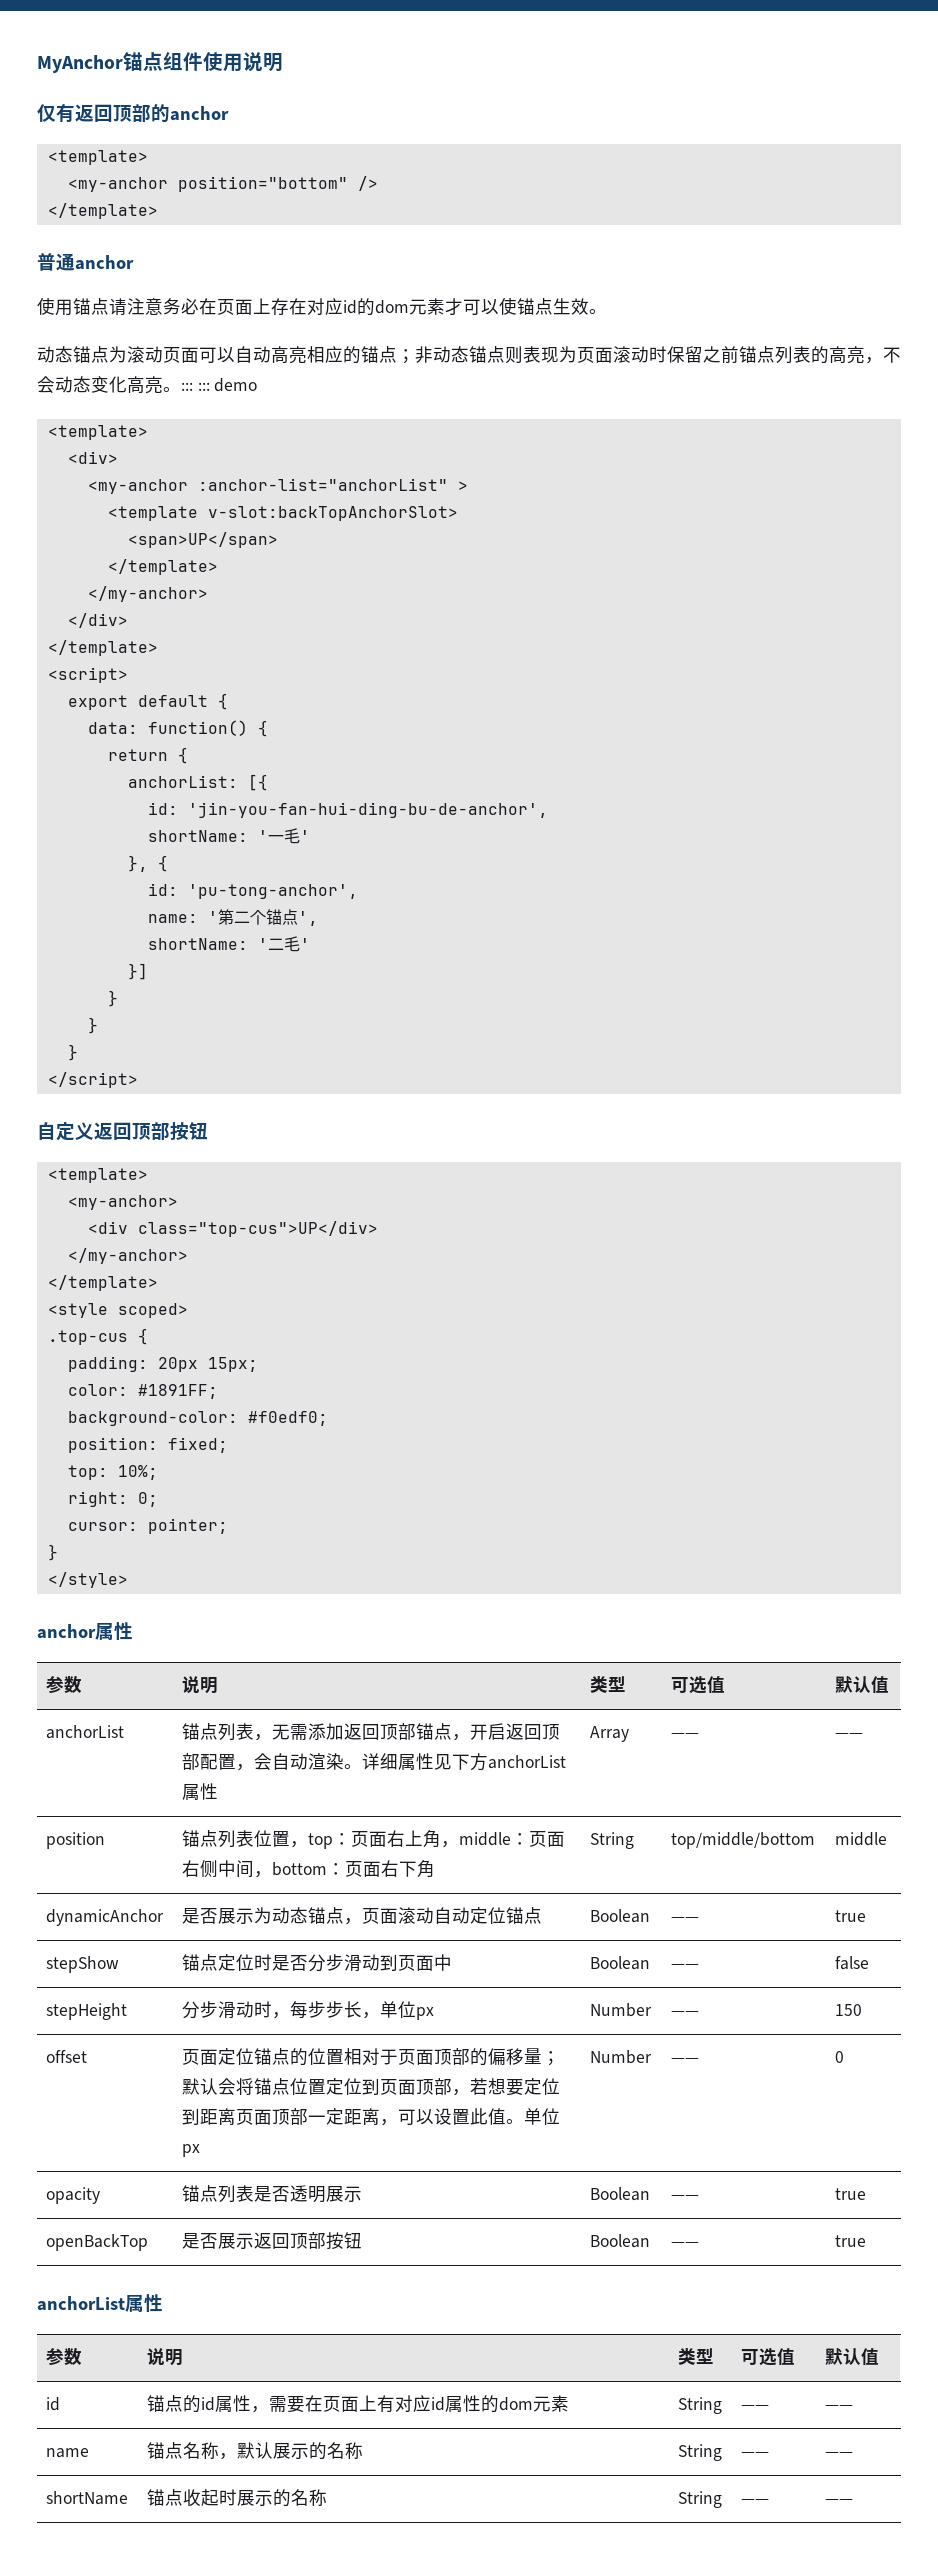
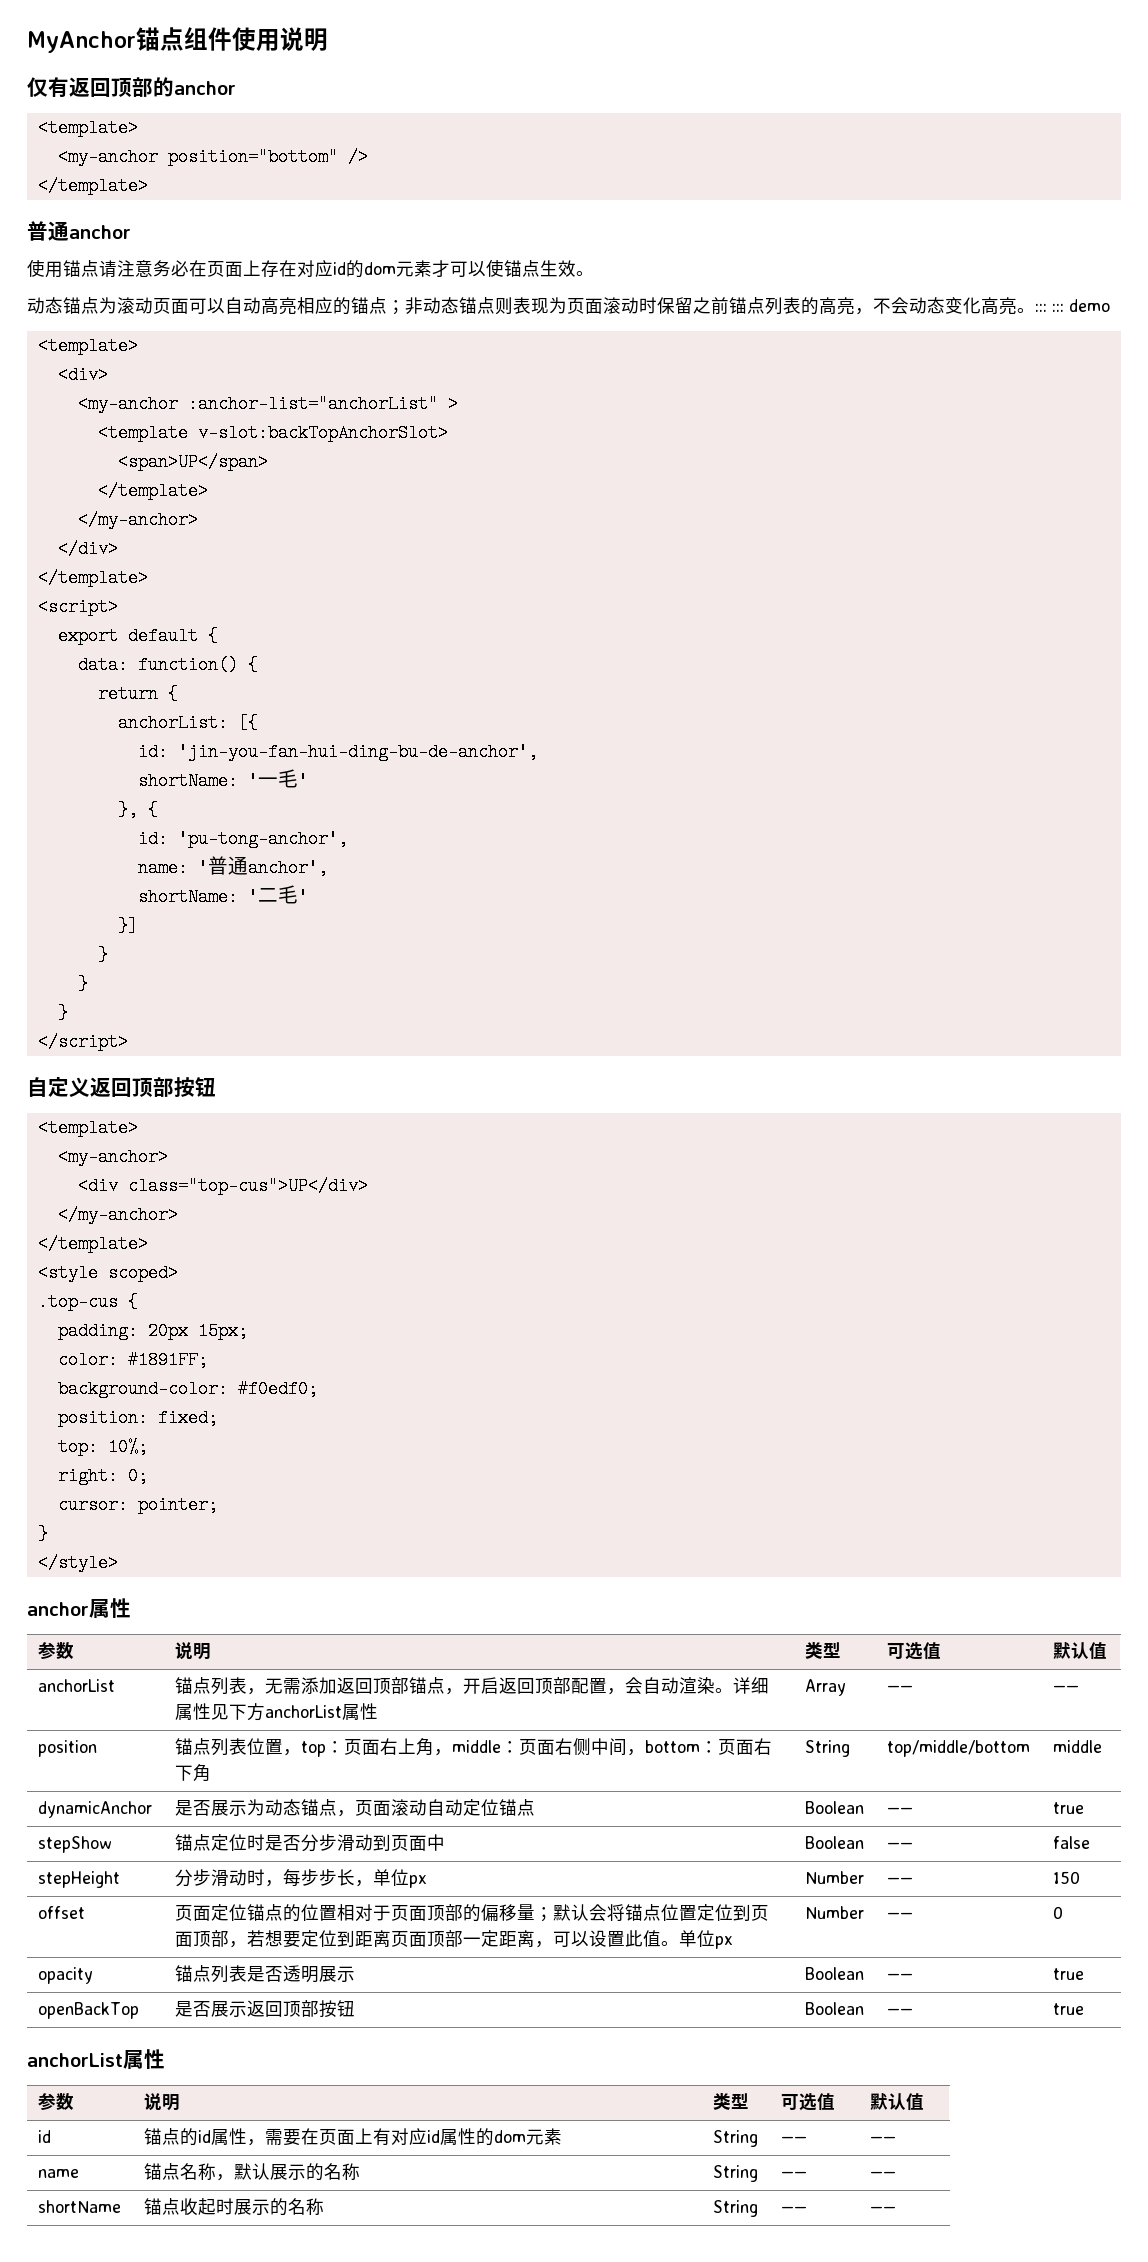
[217,909,318,926] 第二个锚点', -> [207,856,328,877] 普通anchor',

